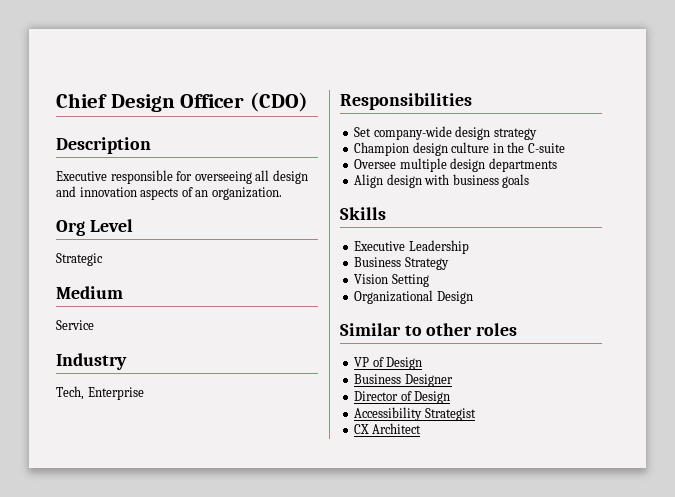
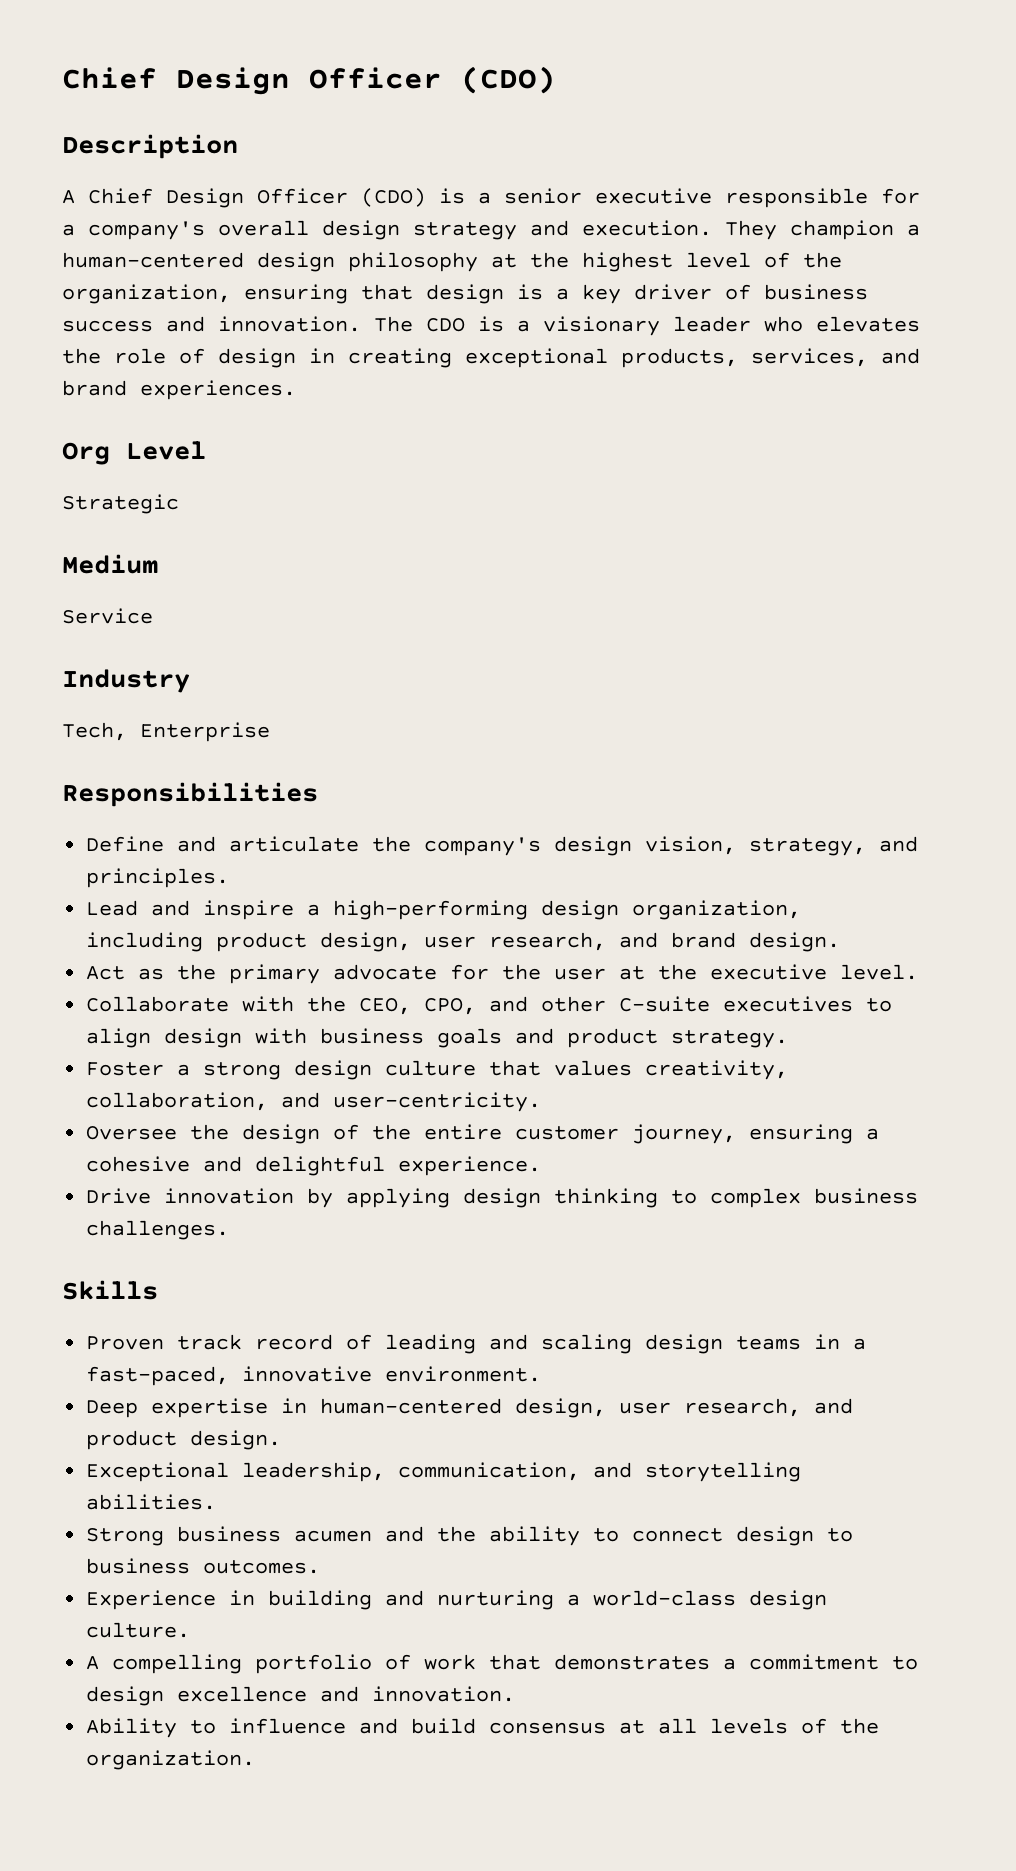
[56,170,308,184] [56,186,282,200] Executive responsible for overseeing all design and innovation aspects of an organization. -> [62,188,920,208] [62,220,920,240] [62,252,842,272] [62,284,868,304] [62,316,920,336] [62,348,920,368] [62,380,296,400] A Chief Design Officer (CDO) is a senior executive responsible for a company's overall design strategy and execution. They champion a human-centered design philosophy at the highest level of the organization, ensuring that design is a key driver of business success and innovation. The CDO is a visionary leader who elevates the role of design in creating exceptional products, services, and brand experiences.
[354,126,537,140] [354,142,565,156] [354,158,557,172] [354,174,530,188] [340,207,386,220] [354,240,469,254] [354,257,449,270] [354,274,429,287] [354,290,473,304] [340,323,518,336] [354,357,423,370] [354,374,453,387] [354,391,451,404] [354,407,476,421] [354,423,421,434] Set company-wide design strategy // Champion design culture in the C-suite // Oversee multiple design departments // Align design with business goals // Skills // Executive Leadership // Business Strategy // Vision Setting // Organizational Design // Similar to other roles // VP of Design // Business Designer // Director of Design // Accessibility Strategist // CX Architect -> [86,836,919,856] [86,868,230,888] [86,900,802,920] [86,932,841,952] [86,964,919,984] [86,996,893,1015] [86,1028,789,1048] [86,1060,789,1080] [86,1092,542,1112] [86,1124,880,1144] [86,1156,542,1176] [86,1188,919,1208] [86,1220,230,1240] [62,1280,158,1300] [86,1334,867,1354] [86,1366,542,1386] [86,1398,854,1418] [86,1430,282,1450] [86,1462,802,1482] [86,1494,217,1510] [86,1526,854,1546] [86,1558,321,1574] [86,1590,828,1610] [86,1622,191,1638] [86,1654,919,1674] [86,1686,516,1706] [86,1718,880,1738] [86,1750,256,1770] Define and articulate the company's design vision, strategy, and principles. // Lead and inspire a high-performing design organization, including product design, user research, and brand design. // Act as the primary advocate for the user at the executive level. // Collaborate with the CEO, CPO, and other C-suite executives to align design with business goals and product strategy. // Foster a strong design culture that values creativity, collaboration, and user-centricity. // Oversee the design of the entire customer journey, ensuring a cohesive and delightful experience. // Drive innovation by applying design thinking to complex business challenges. // Skills // Proven track record of leading and scaling design teams in a fast-paced, innovative environment. // Deep expertise in human-centered design, user research, and product design. // Exceptional leadership, communication, and storytelling abilities. // Strong business acumen and the ability to connect design to business outcomes. // Experience in building and nurturing a world-class design culture. // A compelling portfolio of work that demonstrates a commitment to design excellence and innovation. // Ability to influence and build consensus at all levels of the organization.

